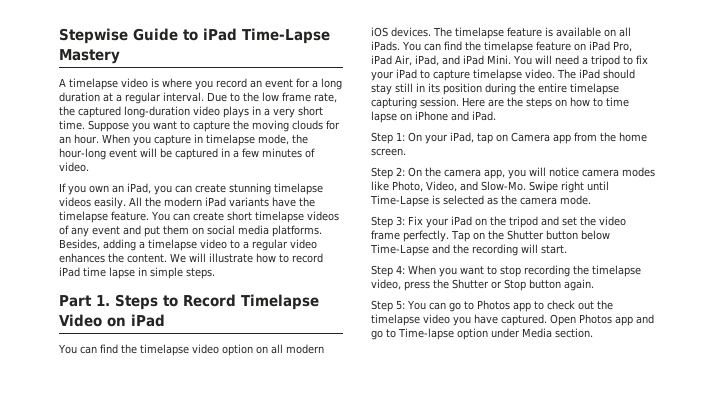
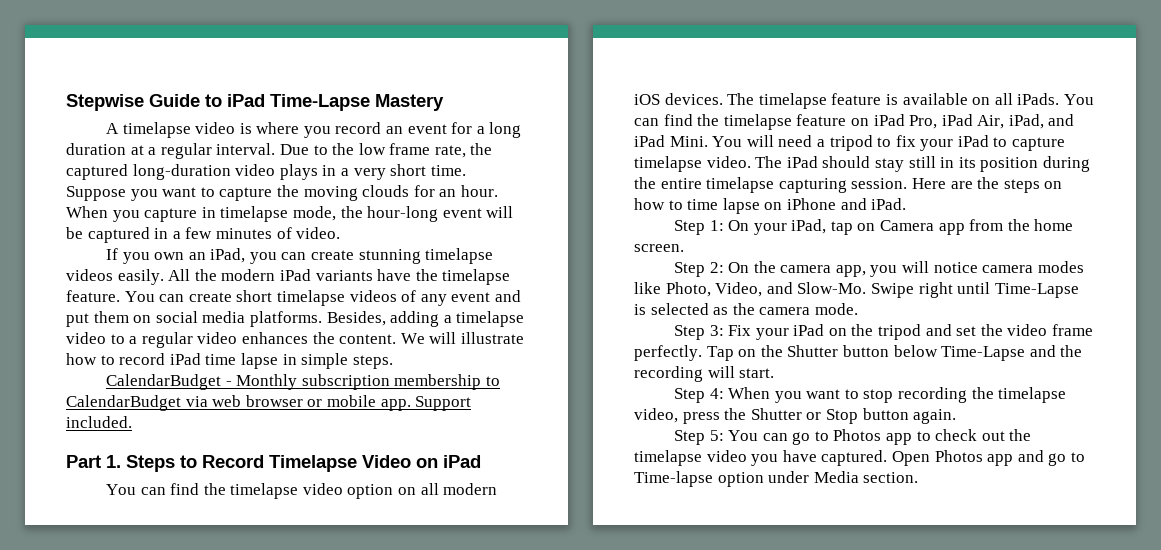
(215, 273) none -> [105,374,500,390] [66,395,472,411] [66,416,132,428] // CalendarBudget - Monthly subscription membership to CalendarBudget via web browser or mobile app. Support included.

